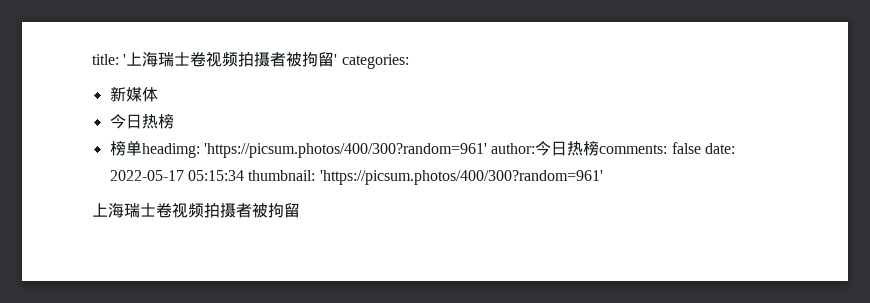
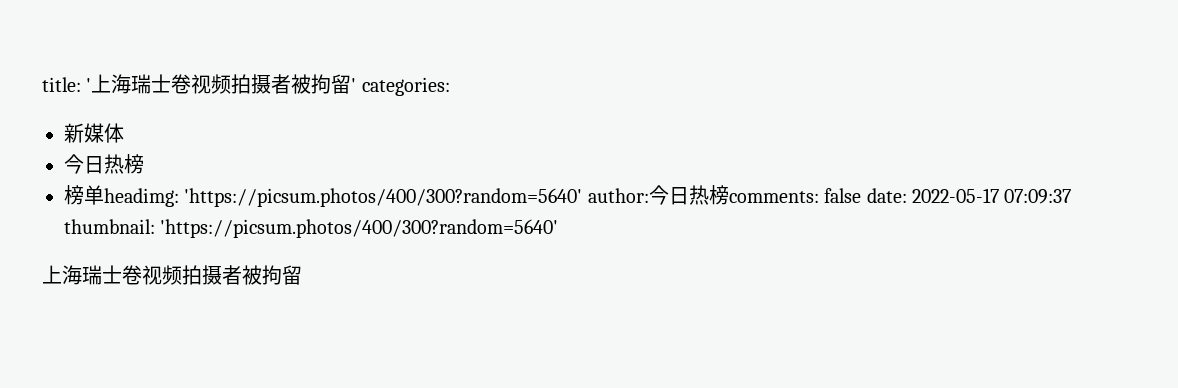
[203,143,487,158] 'https://picsum.photos/400/300?random=961' -> [184,188,583,207] 'https://picsum.photos/400/300?random=5640'
[187,170,603,185] 05:15:34 thumbnail: 'https://picsum.photos/400/300?random=961' -> [1004,189,1072,204] [64,219,559,238] 07:09:37 thumbnail: 'https://picsum.photos/400/300?random=5640'

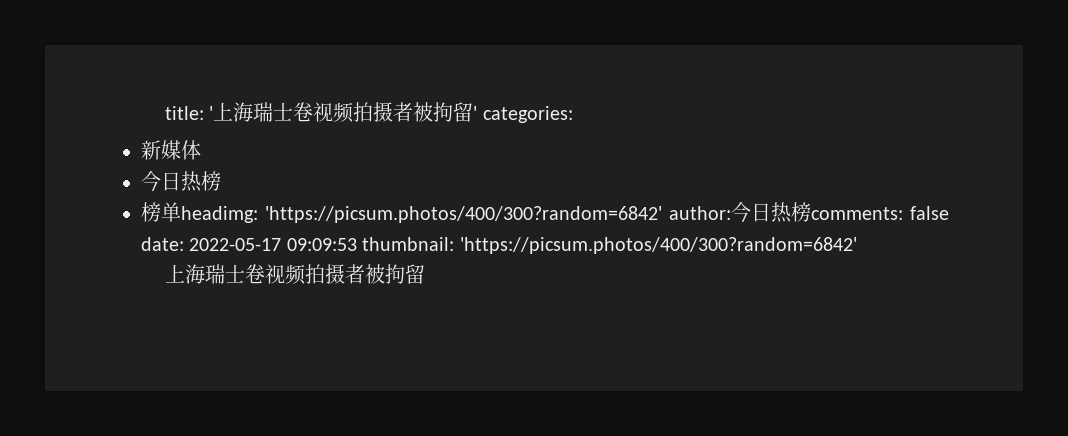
[184,188,583,207] 'https://picsum.photos/400/300?random=5640' -> [265,206,662,223] 'https://picsum.photos/400/300?random=6842'
[1004,189,1072,204] [64,219,559,238] 07:09:37 thumbnail: 'https://picsum.photos/400/300?random=5640' -> [286,237,857,254] 09:09:53 thumbnail: 'https://picsum.photos/400/300?random=6842'

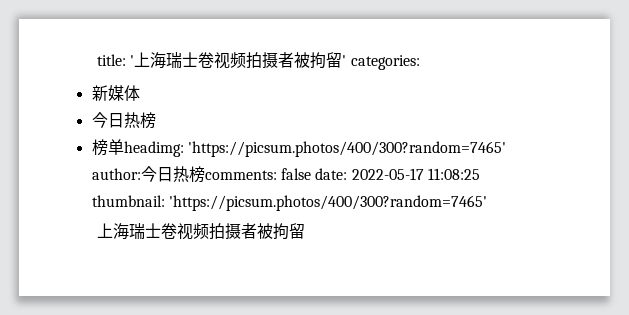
[265,206,662,223] 'https://picsum.photos/400/300?random=6842' -> [187,141,506,157] 'https://picsum.photos/400/300?random=7465'
[286,237,857,254] 09:09:53 thumbnail: 'https://picsum.photos/400/300?random=6842' -> [427,168,480,180] [91,195,487,211] 11:08:25 thumbnail: 'https://picsum.photos/400/300?random=7465'

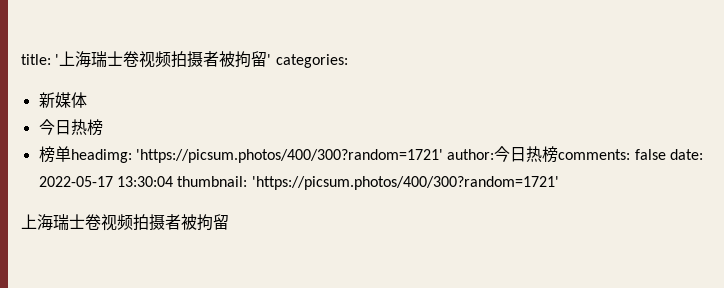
[187,141,506,157] 'https://picsum.photos/400/300?random=7465' -> [135,149,443,163] 'https://picsum.photos/400/300?random=1721'
[427,168,480,180] [91,195,487,211] 11:08:25 thumbnail: 'https://picsum.photos/400/300?random=7465' -> [116,176,559,190] 13:30:04 thumbnail: 'https://picsum.photos/400/300?random=1721'

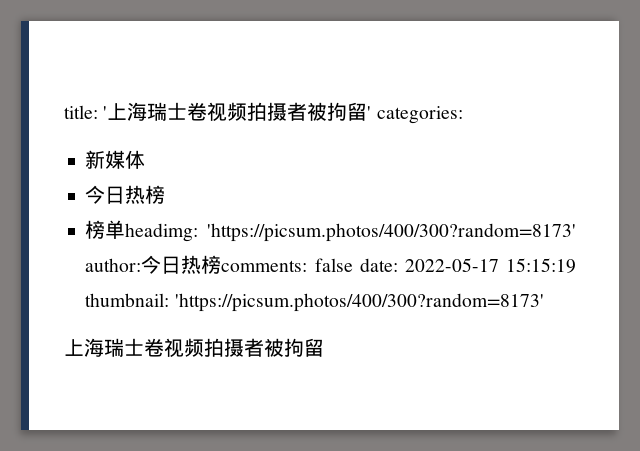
[135,149,443,163] 'https://picsum.photos/400/300?random=1721' -> [207,223,576,242] 'https://picsum.photos/400/300?random=8173'
[116,176,559,190] 13:30:04 thumbnail: 'https://picsum.photos/400/300?random=1721' -> [505,258,576,273] [85,293,544,312] 15:15:19 thumbnail: 'https://picsum.photos/400/300?random=8173'

